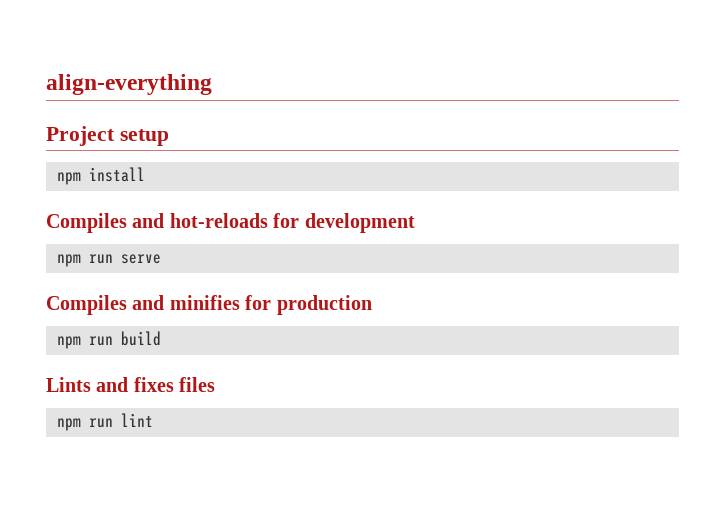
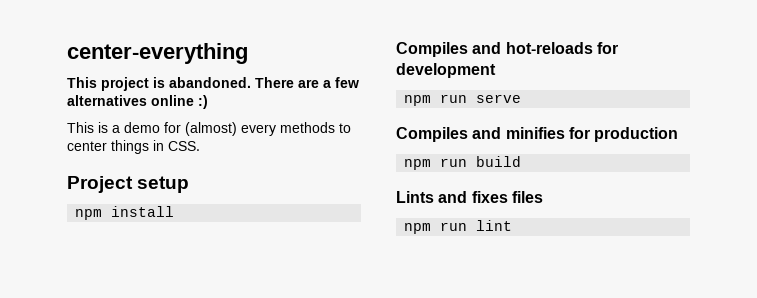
[46,74,212,95] align-everything -> [67,43,248,64] [67,77,359,91] [67,95,208,109] [67,122,351,136] [67,140,200,154] center-everything // This project is abandoned. There are a few alternatives online :) // This is a demo for (almost) every methods to center things in CSS.

